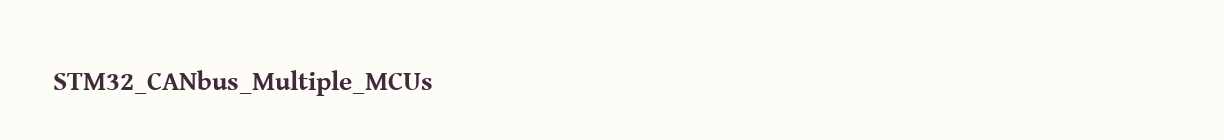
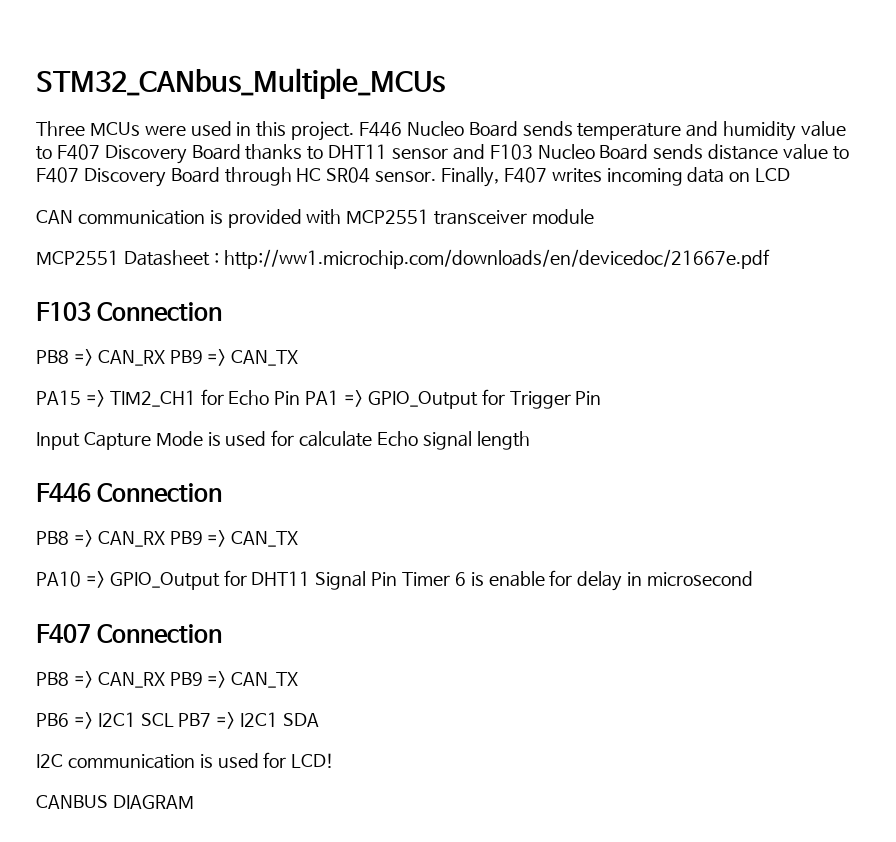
(433, 83) none -> [36,121,847,141] [36,144,849,164] [36,167,791,187] [36,209,595,228] [36,249,770,269] [36,302,223,321] [36,349,299,366] [36,389,602,409] [36,430,530,450] [36,483,223,502] [36,530,299,547] [36,570,754,591] [36,624,223,643] [36,671,299,688] [36,712,320,729] [36,752,335,769] [36,795,194,809] // Three MCUs were used in this project. F446 Nucleo Board sends temperature and humidity value to F407 Discovery Board thanks to DHT11 sensor and F103 Nucleo Board sends distance value to F407 Discovery Board through HC SR04 sensor. Finally, F407 writes incoming data on LCD // CAN communication is provided with MCP2551 transceiver module // MCP2551 Datasheet : http://ww1.microchip.com/downloads/en/devicedoc/21667e.pdf // F103 Connection // PB8 => CAN_RX PB9 => CAN_TX // PA15 => TIM2_CH1 for Echo Pin PA1 => GPIO_Output for Trigger Pin // Input Capture Mode is used for calculate Echo signal length // F446 Connection // PB8 => CAN_RX PB9 => CAN_TX // PA10 => GPIO_Output for DHT11 Signal Pin Timer 6 is enable for delay in microsecond // F407 Connection // PB8 => CAN_RX PB9 => CAN_TX // PB6 => I2C1 SCL PB7 => I2C1 SDA // I2C communication is used for LCD! // CANBUS DIAGRAM

